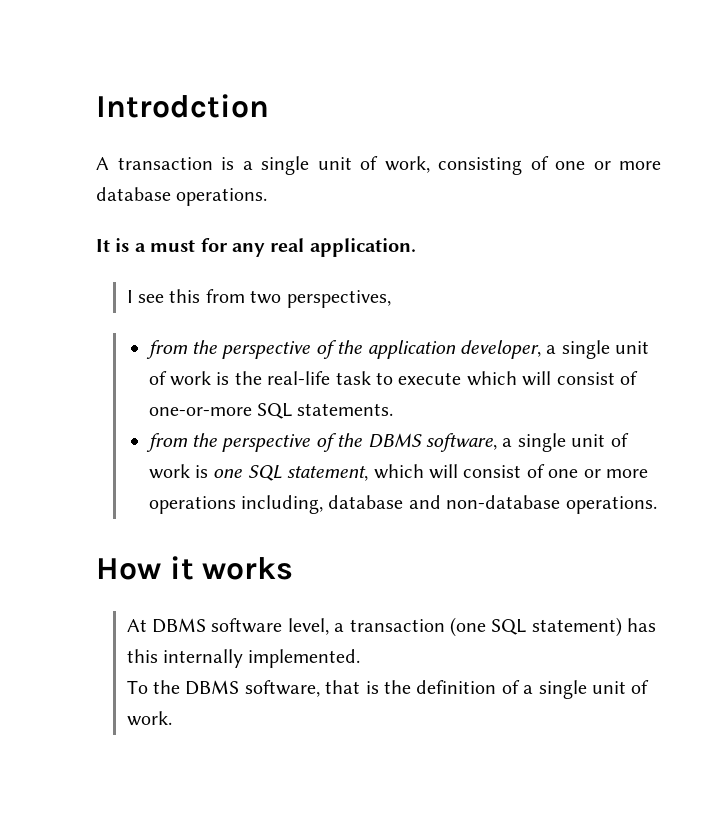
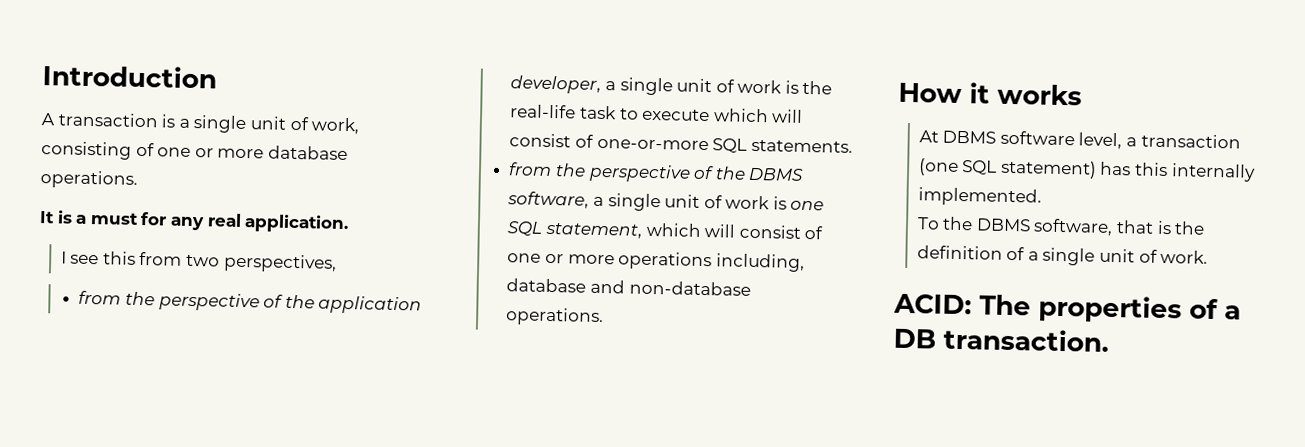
[96,94,269,118] Introdction -> [42,64,217,89] Introduction
(172, 718) none -> [893,293,1241,324] [893,327,1109,352] // ACID: The properties of a DB transaction.

